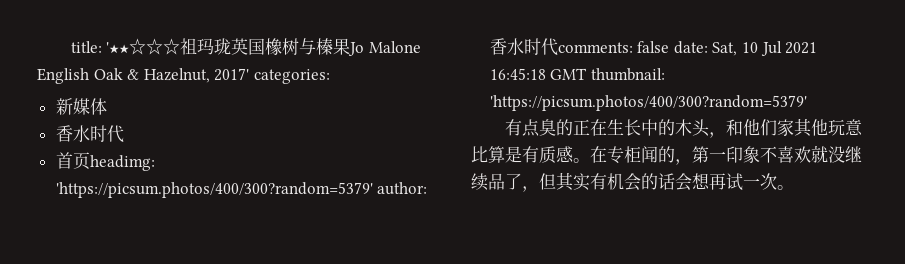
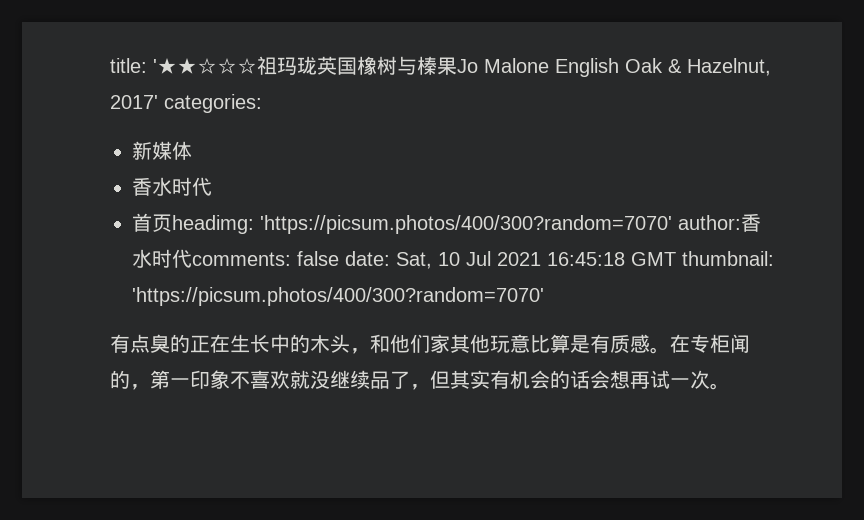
[55,182,373,198] 'https://picsum.photos/400/300?random=5379' -> [260,215,672,234] 'https://picsum.photos/400/300?random=7070'
[489,95,807,111] 'https://picsum.photos/400/300?random=5379' -> [132,287,544,306] 'https://picsum.photos/400/300?random=7070'

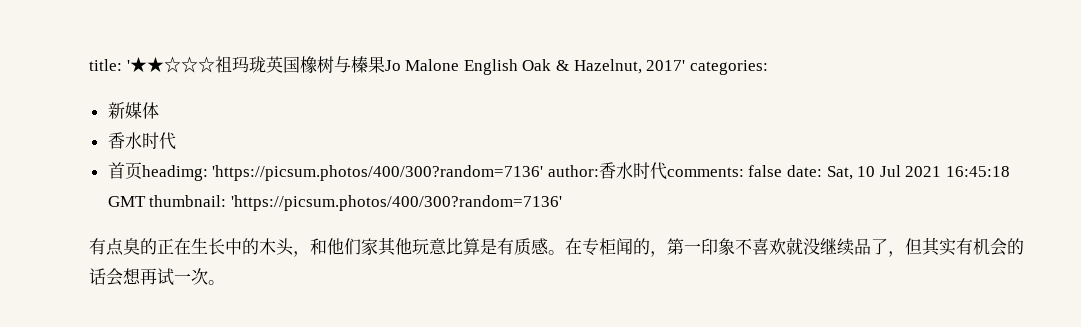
[260,215,672,234] 'https://picsum.photos/400/300?random=7070' -> [212,165,544,181] 'https://picsum.photos/400/300?random=7136'
[132,287,544,306] 'https://picsum.photos/400/300?random=7070' -> [230,195,562,211] 'https://picsum.photos/400/300?random=7136'

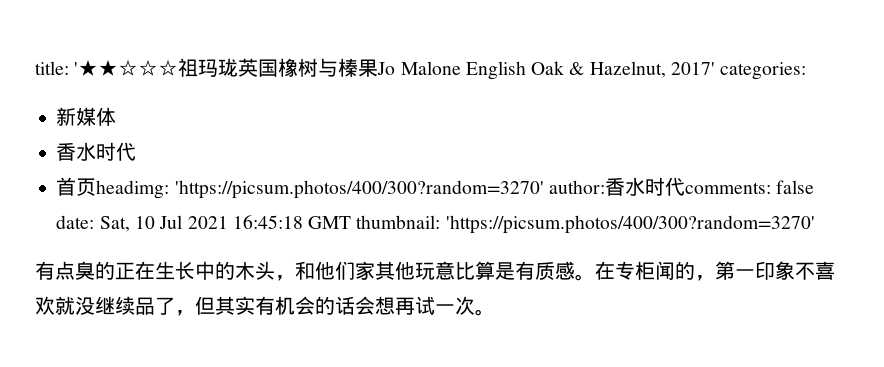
[212,165,544,181] 'https://picsum.photos/400/300?random=7136' -> [174,180,544,199] 'https://picsum.photos/400/300?random=3270'
[230,195,562,211] 'https://picsum.photos/400/300?random=7136' -> [445,215,815,234] 'https://picsum.photos/400/300?random=3270'

